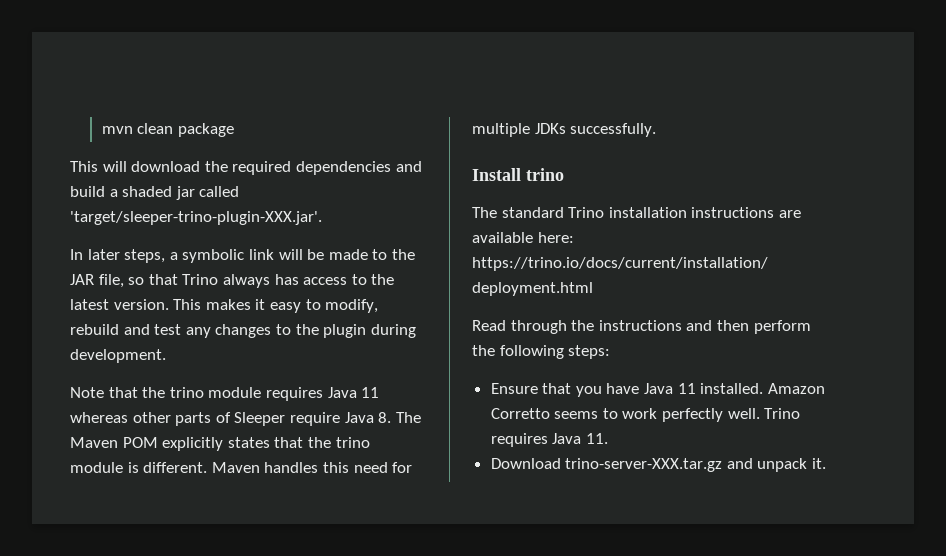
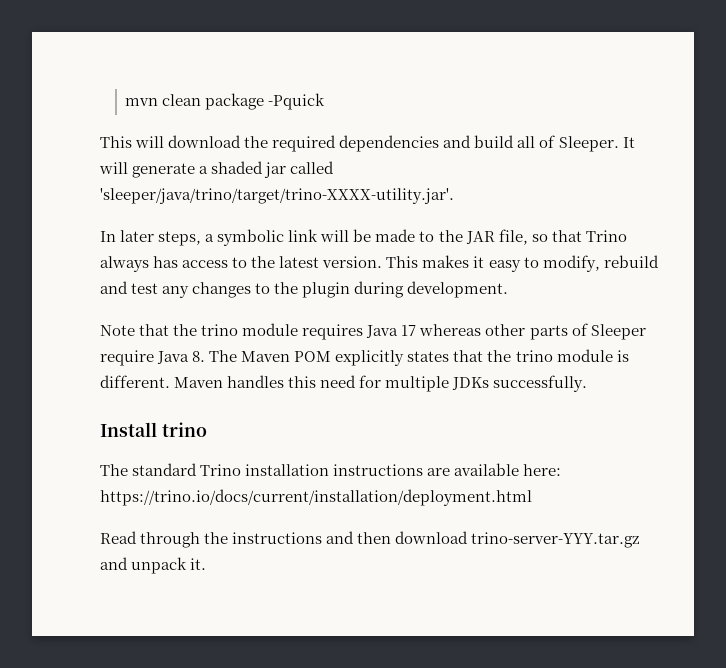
(234, 130) none -> [268,93,326,110] -Pquick
(105, 191) none -> [517,135,635,152] [99,162,196,178] all of Sleeper. It will generate
[70,211,322,225] 'target/sleeper-trino-plugin-XXX.jar'. -> [100,188,454,204] 'sleeper/java/trino/target/trino-XXXX-utility.jar'.
[361,387,380,398] 11 -> [401,325,417,336] 17
[753,320,811,334] [472,345,611,359] [490,383,825,397] [490,408,801,422] [490,433,608,447] [490,458,723,472] perform the following steps: // Ensure that you have Java 11 installed. Amazon Corretto seems to work perfectly well. Trino requires Java 11. // Download trino-server-XXX.tar.gz -> [395,531,640,548] download trino-server-YYY.tar.gz

